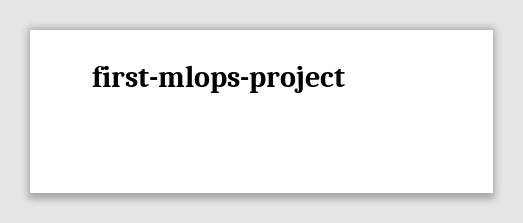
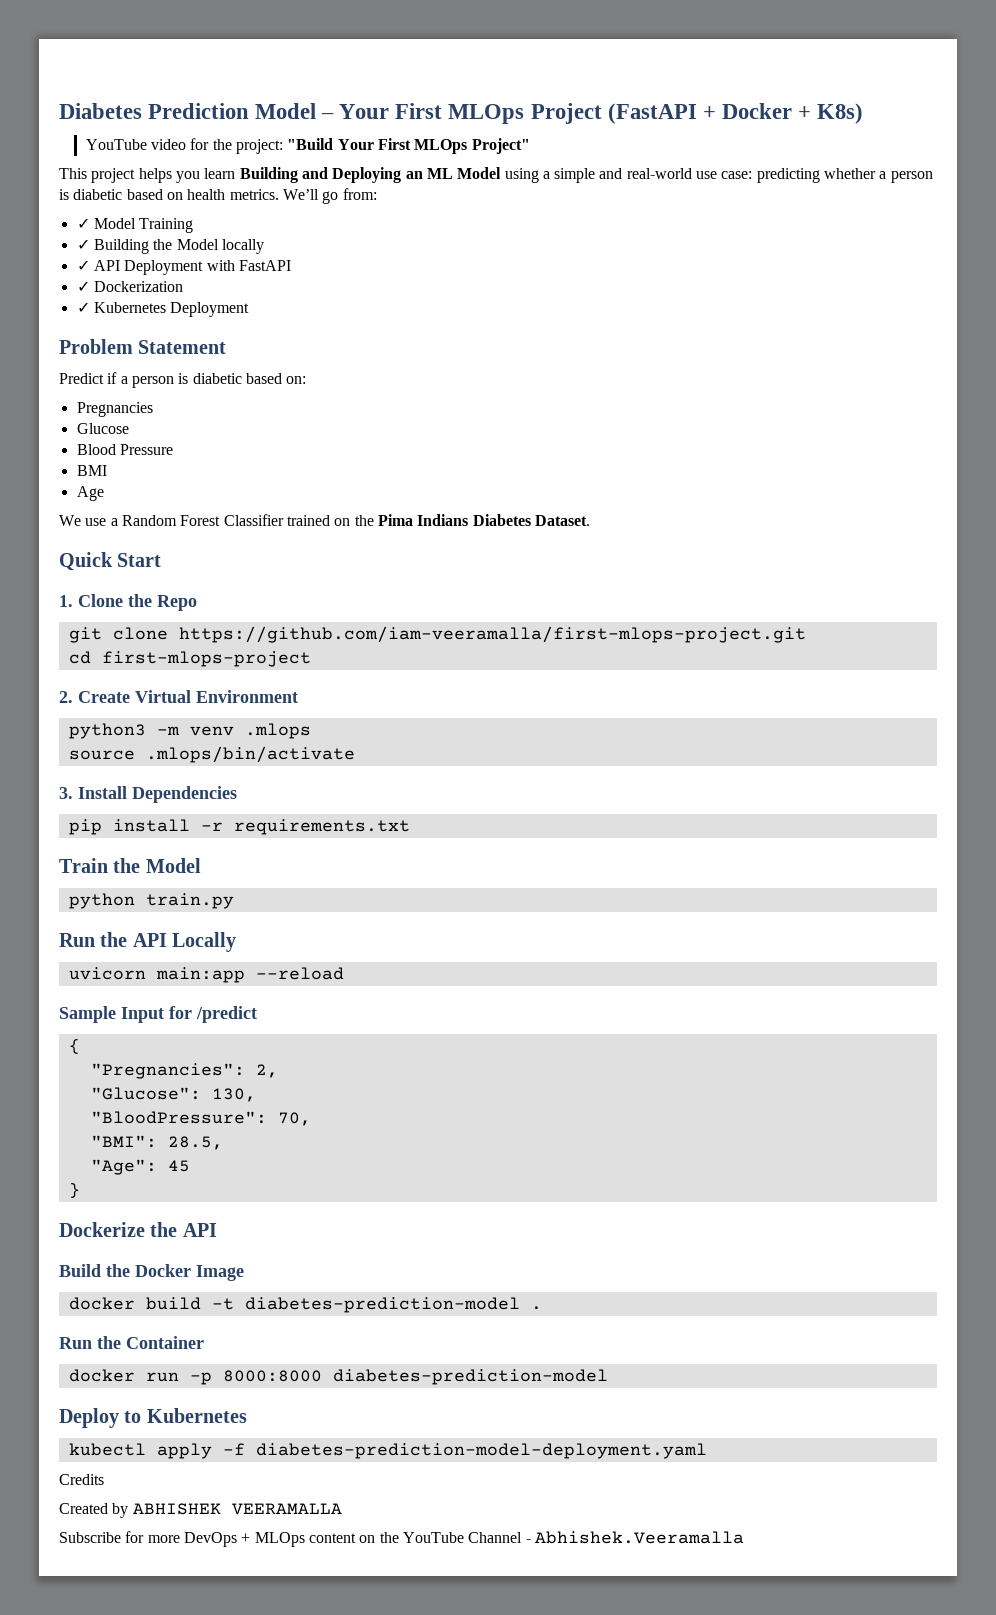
[92,65,345,93] first-mlops-project -> [59,103,863,124] [85,138,530,154] [59,167,933,183] [59,188,377,204] [76,218,194,233] [76,239,264,254] [76,260,291,275] [76,281,183,292] [76,302,250,317] [59,339,227,354] [59,372,307,388] [76,402,153,417] [76,423,129,434] [76,444,173,455] [76,465,107,476] [76,486,104,501] [59,514,590,526] [59,552,162,571] [59,594,197,611] [68,626,806,643] [68,651,311,667] [59,690,298,703] [68,723,311,739] [68,746,355,763] [59,786,237,803] [68,819,410,835] [59,858,201,873] [68,893,234,909] [59,932,237,952] [68,967,344,983] [59,1006,257,1023] [68,1038,80,1054] [90,1063,278,1079] [90,1087,256,1102] [90,1111,311,1126] [90,1135,223,1150] [90,1159,190,1175] [68,1182,80,1198] [59,1222,217,1237] [59,1264,244,1281] [68,1297,542,1313] [59,1336,204,1349] [68,1369,608,1385] [59,1408,247,1428] [68,1443,707,1459] [59,1474,104,1485] [59,1503,342,1518] [59,1531,744,1547] Diabetes Prediction Model – Your First MLOps Project (FastAPI + Docker + K8s) // YouTube video for the project: "Build Your First MLOps Project" // This project helps you learn Building and Deploying an ML Model using a simple and real-world use case: predicting whether a person is diabetic based on health metrics. We’ll go from: // ✓ Model Training // ✓ Building the Model locally // ✓ API Deployment with FastAPI // ✓ Dockerization // ✓ Kubernetes Deployment // Problem Statement // Predict if a person is diabetic based on: // Pregnancies // Glucose // Blood Pressure // BMI // Age // We use a Random Forest Classifier trained on the Pima Indians Diabetes Dataset. // Quick Start // 1. Clone the Repo // git clone https://github.com/iam-veeramalla/first-mlops-project.git // cd first-mlops-project // 2. Create Virtual Environment // python3 -m venv .mlops // source .mlops/bin/activate // 3. Install Dependencies // pip install -r requirements.txt // Train the Model // python train.py // Run the API Locally // uvicorn main:app --reload // Sample Input for /predict // { // "Pregnancies": 2, // "Glucose": 130, // "BloodPressure": 70, // "BMI": 28.5, // "Age": 45 // } // Dockerize the API // Build the Docker Image // docker build -t diabetes-prediction-model . // Run the Container // docker run -p 8000:8000 diabetes-prediction-model // Deploy to Kubernetes // kubectl apply -f diabetes-prediction-model-deployment.yaml // Credits // Created by ABHISHEK VEERAMALLA // Subscribe for more DevOps + MLOps content on the YouTube Channel - Abhishek.Veeramalla

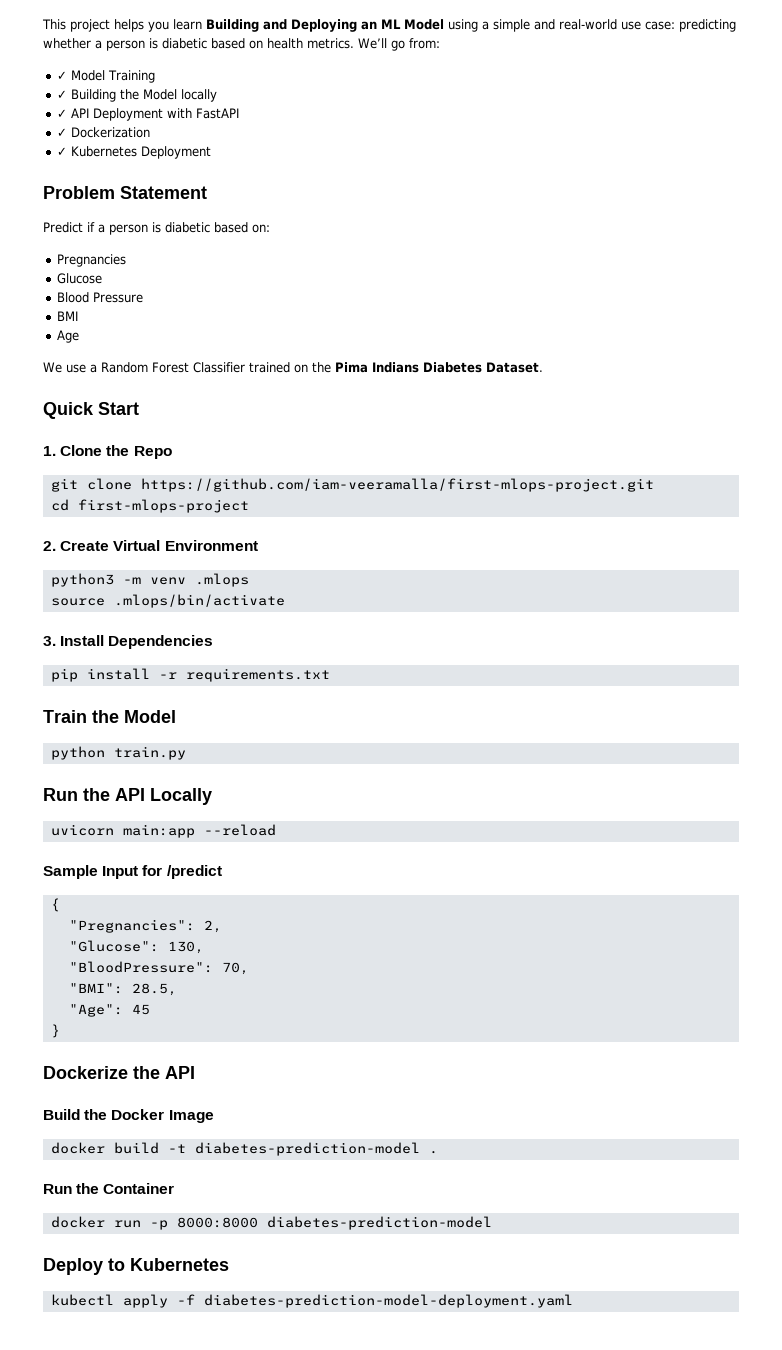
[59,103,863,124] [85,138,530,154] Diabetes Prediction Model – Your First MLOps Project (FastAPI + Docker + K8s) // YouTube video for the project: "Build Your First MLOps Project" // -> (42, 24) none
[59,1474,104,1485] [59,1503,342,1518] [59,1531,744,1547] // Credits // Created by ABHISHEK VEERAMALLA // Subscribe for more DevOps + MLOps content on the YouTube Channel - Abhishek.Veeramalla -> (573, 1301) none

